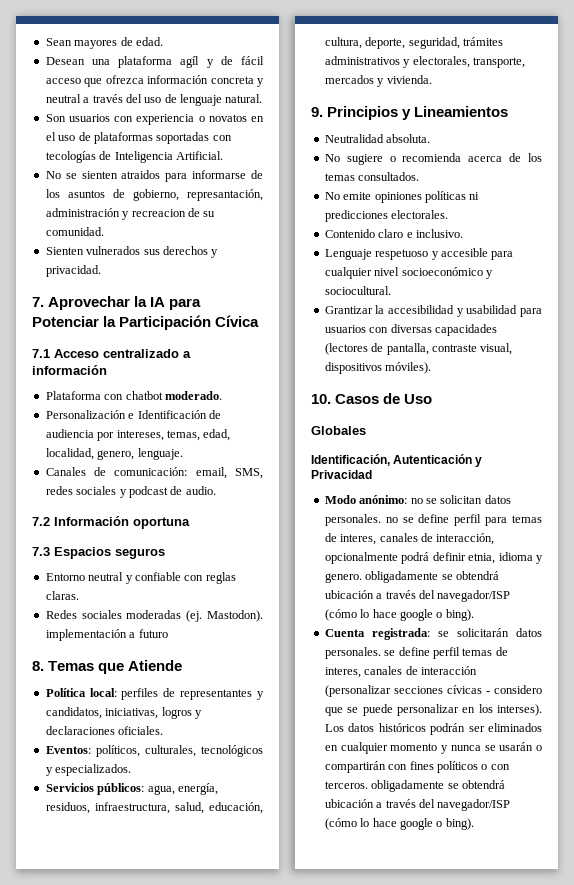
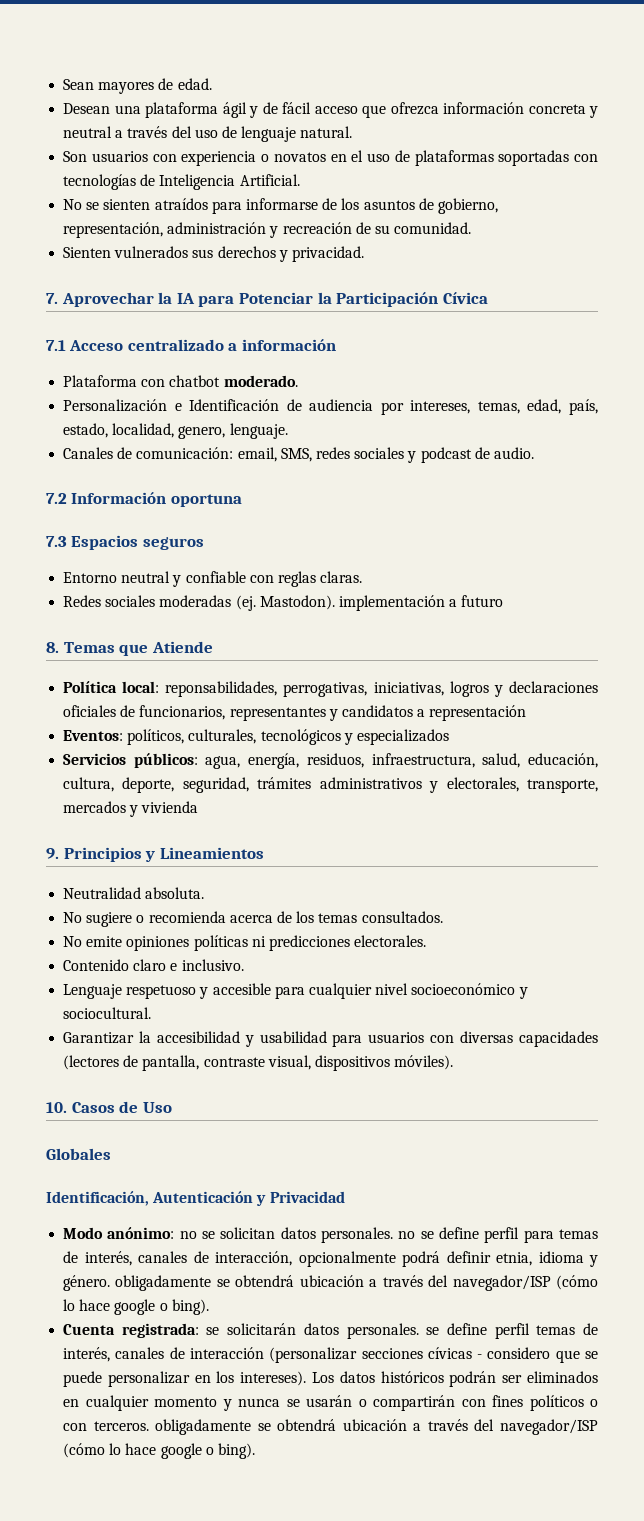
[180,56,200,68] agíl -> [222,102,247,118] ágil
[45,151,96,163] tecologías -> [63,174,137,190] tecnologías
[121,170,161,179] atraidos -> [154,198,208,210] atraídos
[187,189,263,201] represantación, -> [63,222,164,238] representación,
[131,209,186,217] recreacion -> [282,222,352,234] recreación
(231, 435) none -> [569,399,598,415] [63,423,109,438] país, estado,
[121,688,264,700] [45,707,202,719] [45,726,164,735] perfiles de representantes y candidatos, iniciativas, logros y declaraciones oficiales. -> [165,681,599,697] [63,705,527,721] reponsabilidades, perrogativas, iniciativas, logros y declaraciones oficiales de funcionarios, representantes y candidatos a representación
[55,764,132,776] especializados. -> [356,729,449,745] especializados
[386,75,432,84] vivienda. -> [141,801,199,813] vivienda
[324,306,373,314] Grantizar -> [63,1032,135,1044] Garantizar
[340,534,377,545] interes, -> [84,1251,132,1266] interés,
[324,573,362,583] genero. -> [63,1275,111,1291] género.
[324,667,361,678] interes, -> [63,1347,111,1362] interés,
[497,704,542,716] interses). -> [240,1371,307,1386] intereses).

